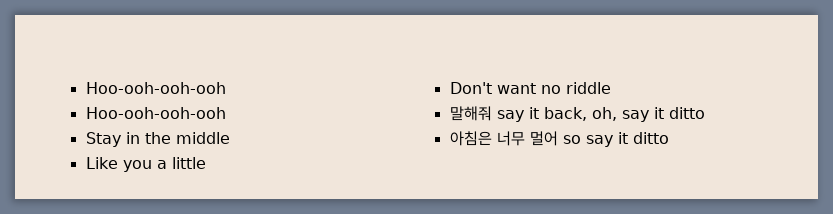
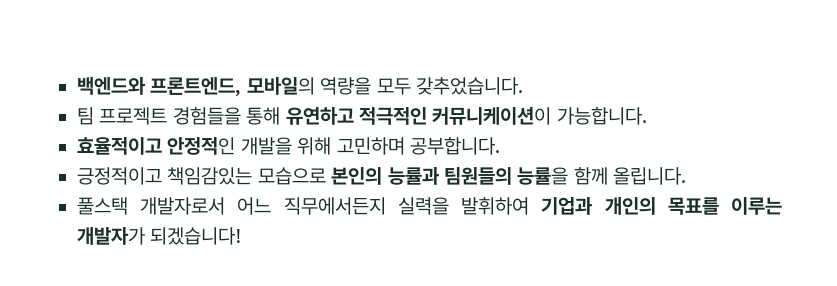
[85,82,226,94] [85,107,226,119] [85,132,230,147] [85,157,206,172] [449,82,611,94] [449,106,705,122] [449,131,669,147] Hoo-ooh-ooh-ooh // Hoo-ooh-ooh-ooh // Stay in the middle // Like you a little // Don't want no riddle // 말해줘 say it back, oh, say it ditto // 아침은 너무 멀어 so say it ditto -> [77,77,523,97] [77,107,647,125] [77,137,500,155] [77,167,687,185] [77,197,782,215] [77,227,243,245] 백엔드와 프론트엔드, 모바일의 역량을 모두 갖추었습니다. // 팀 프로젝트 경험들을 통해 유연하고 적극적인 커뮤니케이션이 가능합니다. // 효율적이고 안정적인 개발을 위해 고민하며 공부합니다. // 긍정적이고 책임감있는 모습으로 본인의 능률과 팀원들의 능률을 함께 올립니다. // 풀스택 개발자로서 어느 직무에서든지 실력을 발휘하여 기업과 개인의 목표를 이루는 개발자가 되겠습니다!

